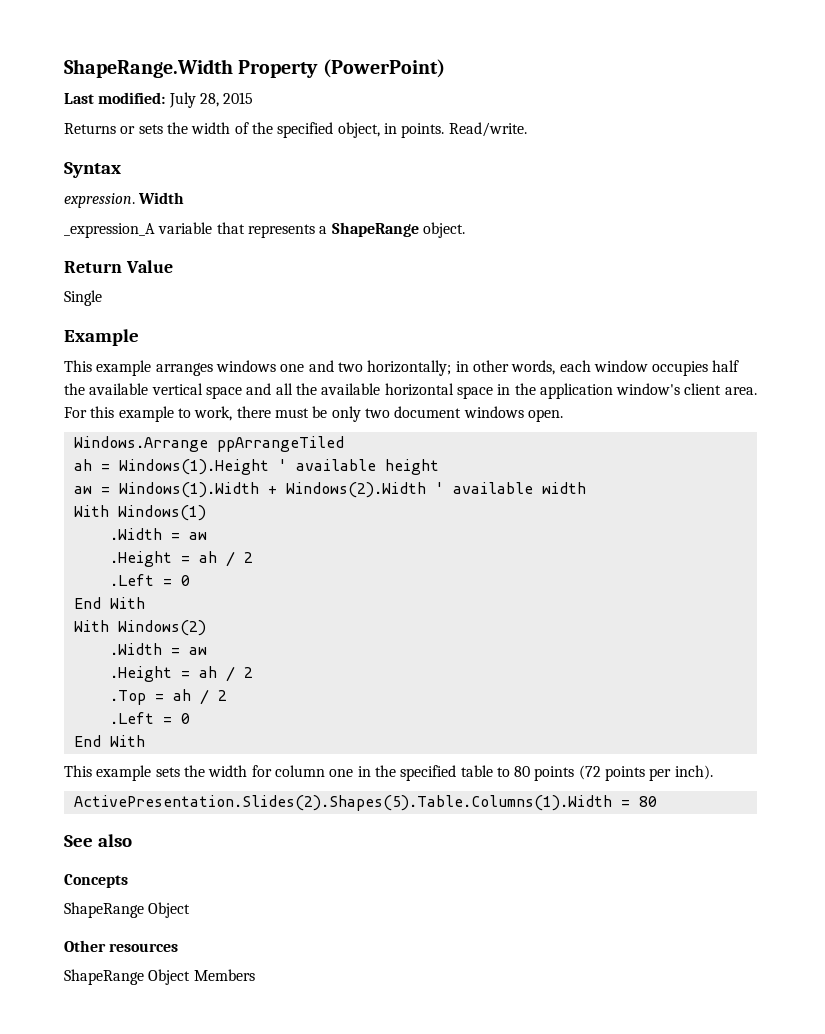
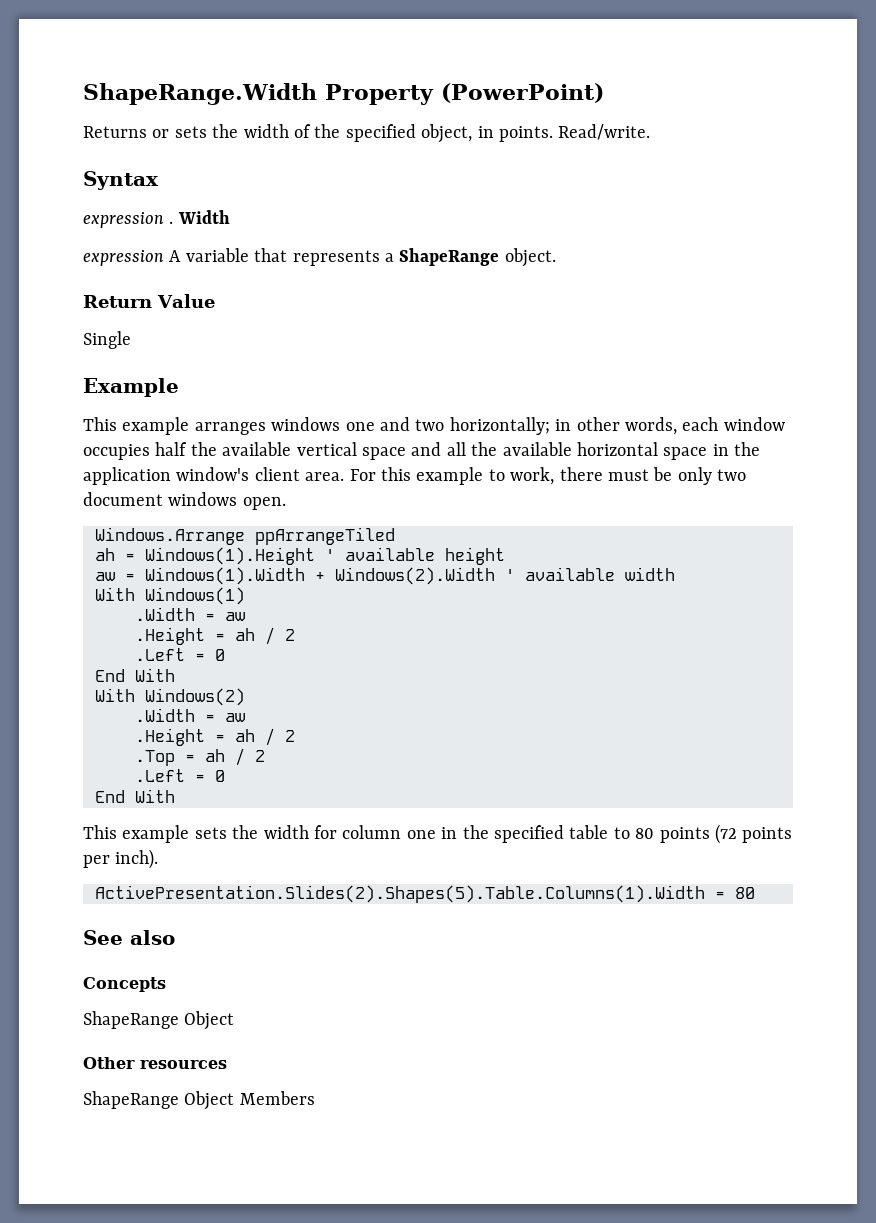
[64,92,254,108] // Last modified: July 28, 2015 -> (604, 93) none
[64,193,135,208] expression. -> [83,212,174,228] expression .
[64,223,155,238] _expression_A -> [83,250,182,266] expression A

